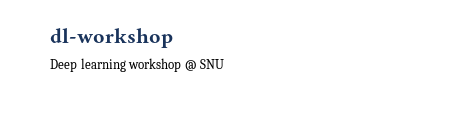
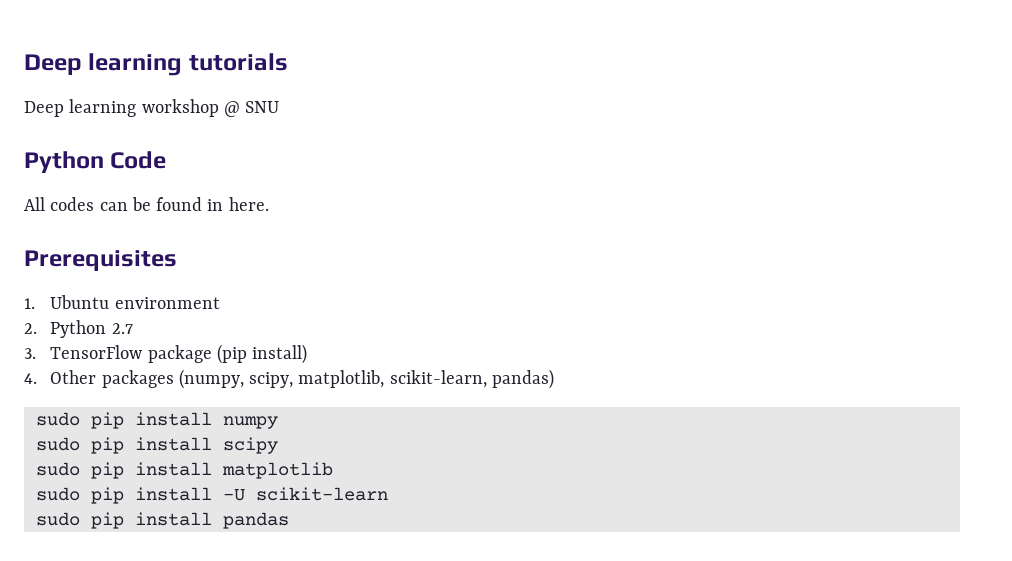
[50,28,173,48] dl-workshop -> [24,53,288,76] Deep learning tutorials
(225, 64) none -> [24,151,167,173] [24,197,269,211] [24,250,177,271] [24,295,220,309] [24,320,133,338] [24,344,308,364] [24,369,554,389] [35,412,278,429] [35,437,278,454] [35,462,333,479] [35,487,388,504] [35,512,289,529] // Python Code // All codes can be found in here. // Prerequisites // 1. Ubuntu environment // 2. Python 2.7 // 3. TensorFlow package (pip install) // 4. Other packages (numpy, scipy, matplotlib, scikit-learn, pandas) // sudo pip install numpy // sudo pip install scipy // sudo pip install matplotlib // sudo pip install -U scikit-learn // sudo pip install pandas

